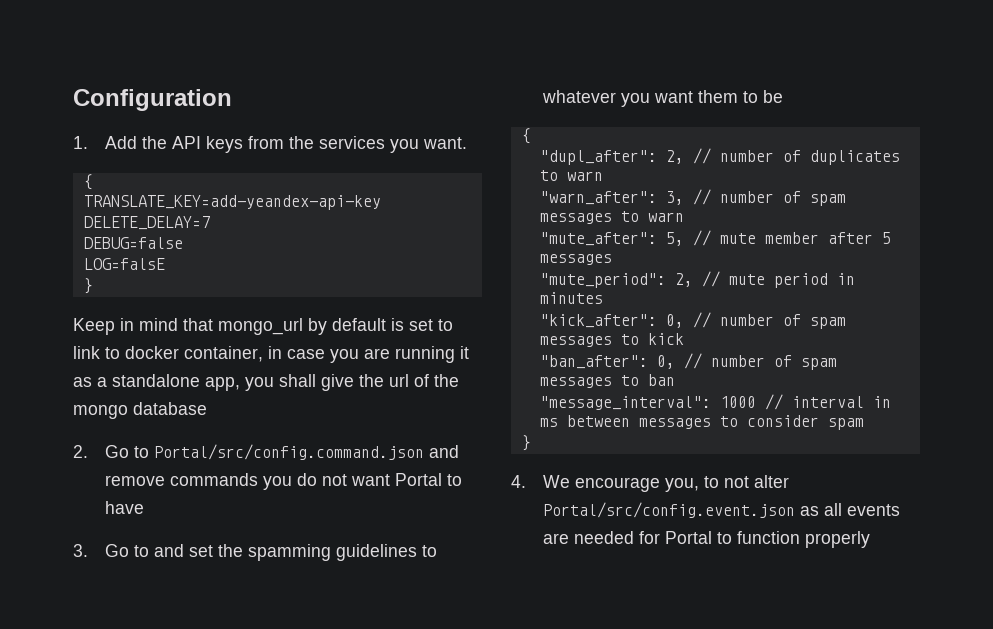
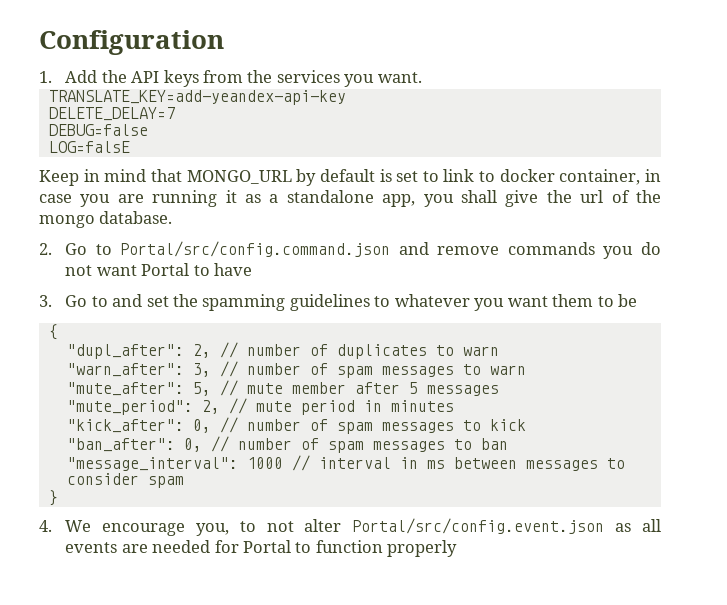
[83,174,93,190] // { -> (422, 77) none
[83,278,93,294] // } -> (130, 147) none
[218,318,303,335] mongo_url -> [186,170,292,184] MONGO_URL
[133,402,207,415] database -> [99,211,173,224] database.

